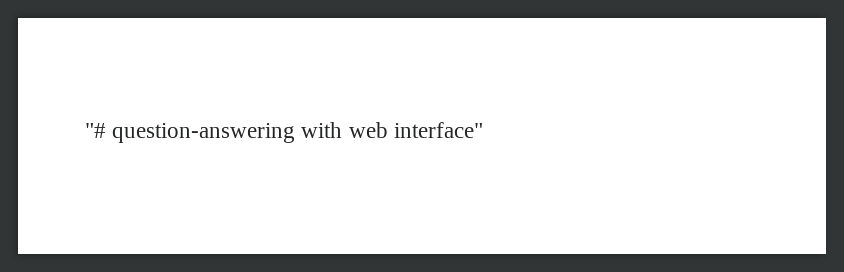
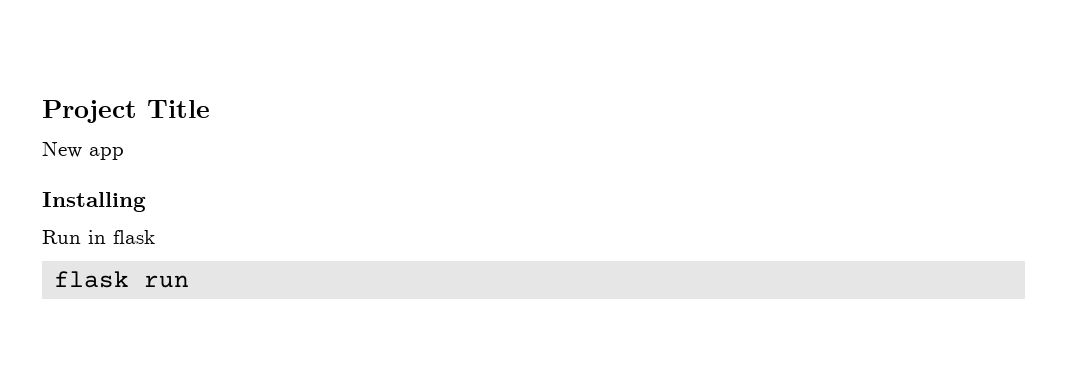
[85,122,483,143] "# question-answering with web interface" -> [42,100,210,123] [42,141,124,160] [42,192,146,212] [42,230,155,244] [54,271,190,288] Project Title // New app // Installing // Run in flask // flask run

